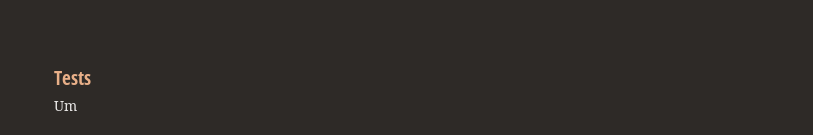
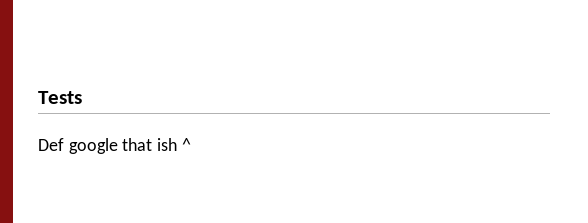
[54,101,77,111] Um -> [38,138,191,154] Def google that ish ^

